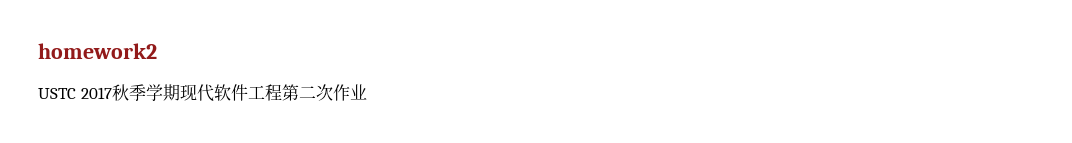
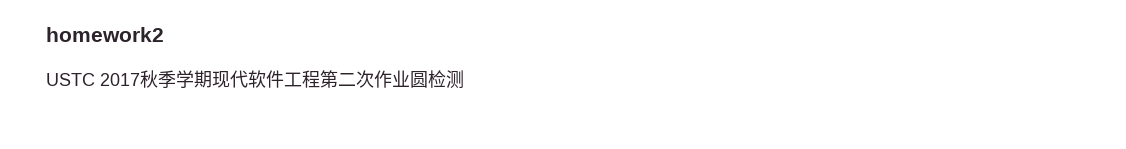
(367, 92) none -> [410,70,464,89] 圆检测

